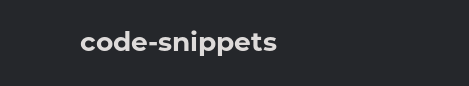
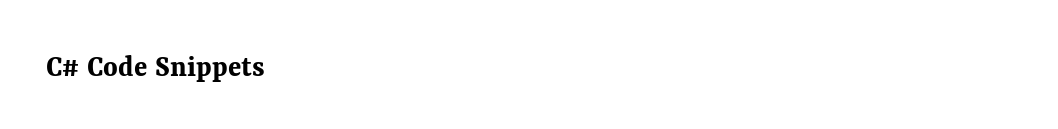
[80,30,277,56] code-snippets -> [46,55,266,82] C# Code Snippets

